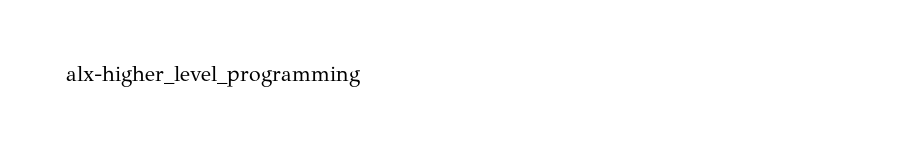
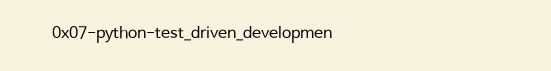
[66,66,361,87] alx-higher_level_programming -> [52,26,332,43] 0x07-python-test_driven_developmen

